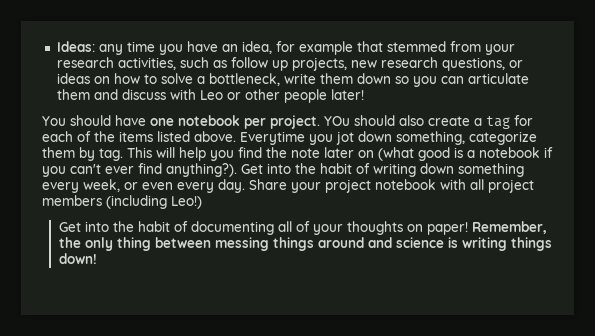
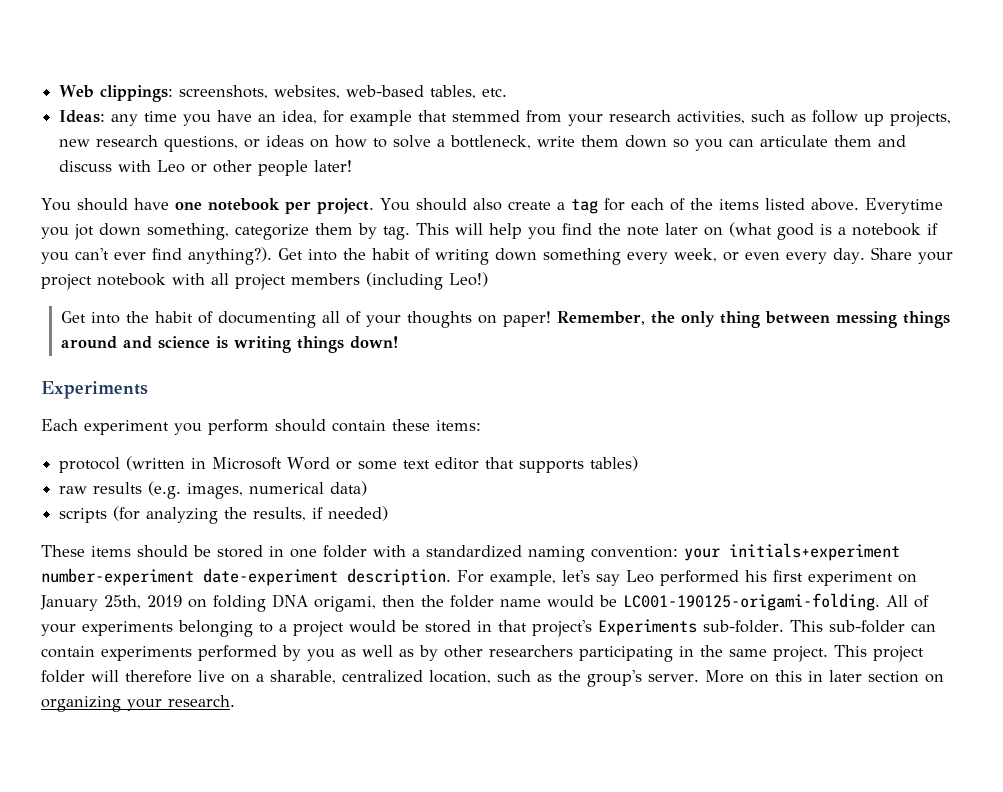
(56, 46) none -> [59,85,508,102] Web clippings: screenshots, websites, web-based tables, etc. //
[324,116,350,126] YOu -> [379,198,410,211] You
(97, 258) none -> [41,381,148,399] [41,419,481,435] [59,456,639,473] [59,481,368,499] [59,506,389,524] [41,543,900,562] [41,568,917,586] [40,593,929,612] [41,619,936,637] [41,645,924,662] [41,670,944,687] [41,695,235,712] // Experiments // Each experiment you perform should contain these items: // protocol (written in Microsoft Word or some text editor that supports tables) // raw results (e.g. images, numerical data) // scripts (for analyzing the results, if needed) // These items should be stored in one folder with a standardized naming convention: your initials+experiment number-experiment date-experiment description. For example, let's say Leo performed his first experiment on January 25th, 2019 on folding DNA origami, then the folder name would be LC001-190125-origami-folding. All of your experiments belonging to a project would be stored in that project's Experiments sub-folder. This sub-folder can contain experiments performed by you as well as by other researchers participating in the same project. This project folder will therefore live on a sharable, centralized location, such as the group's server. More on this in later section on organizing your research.

